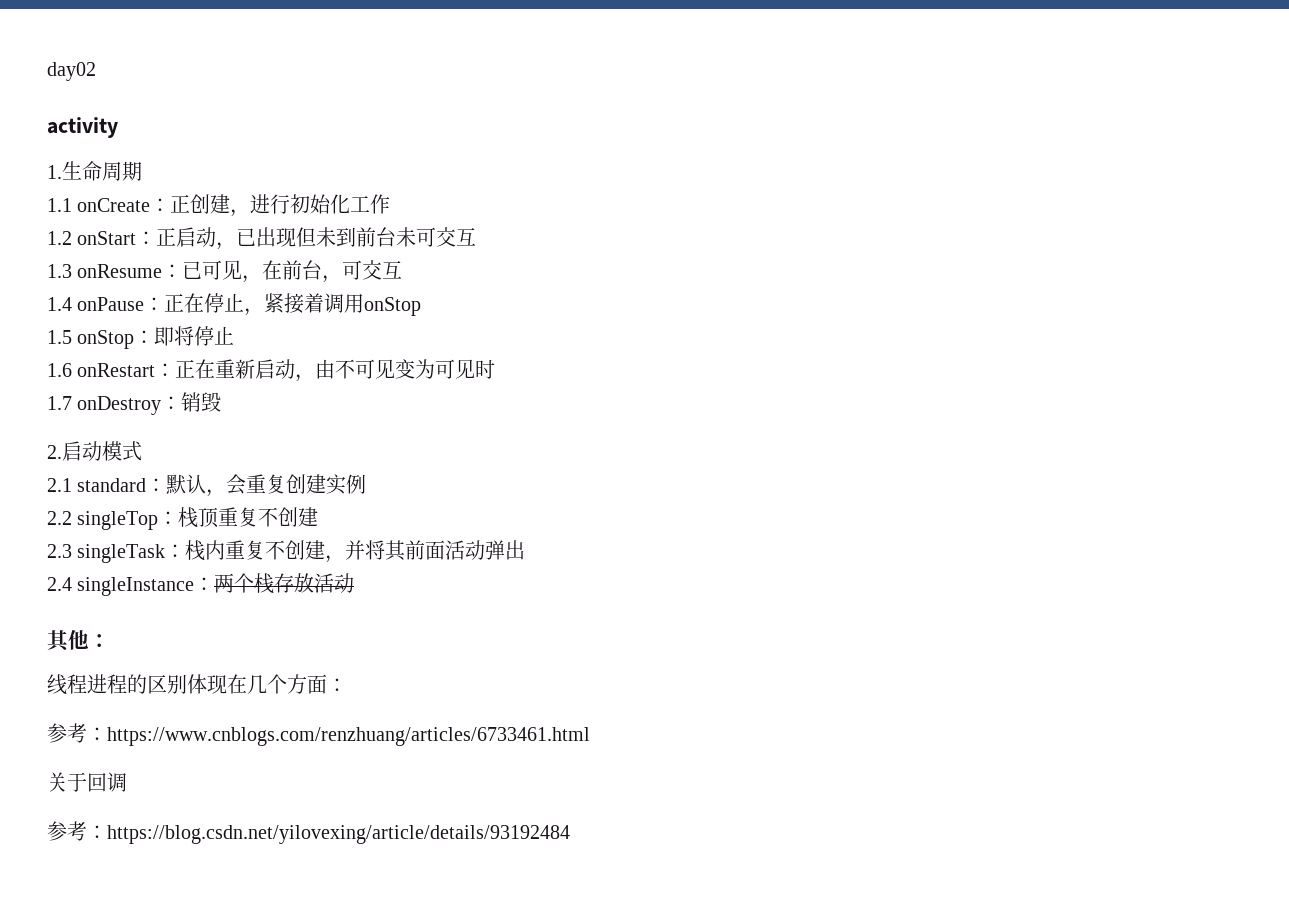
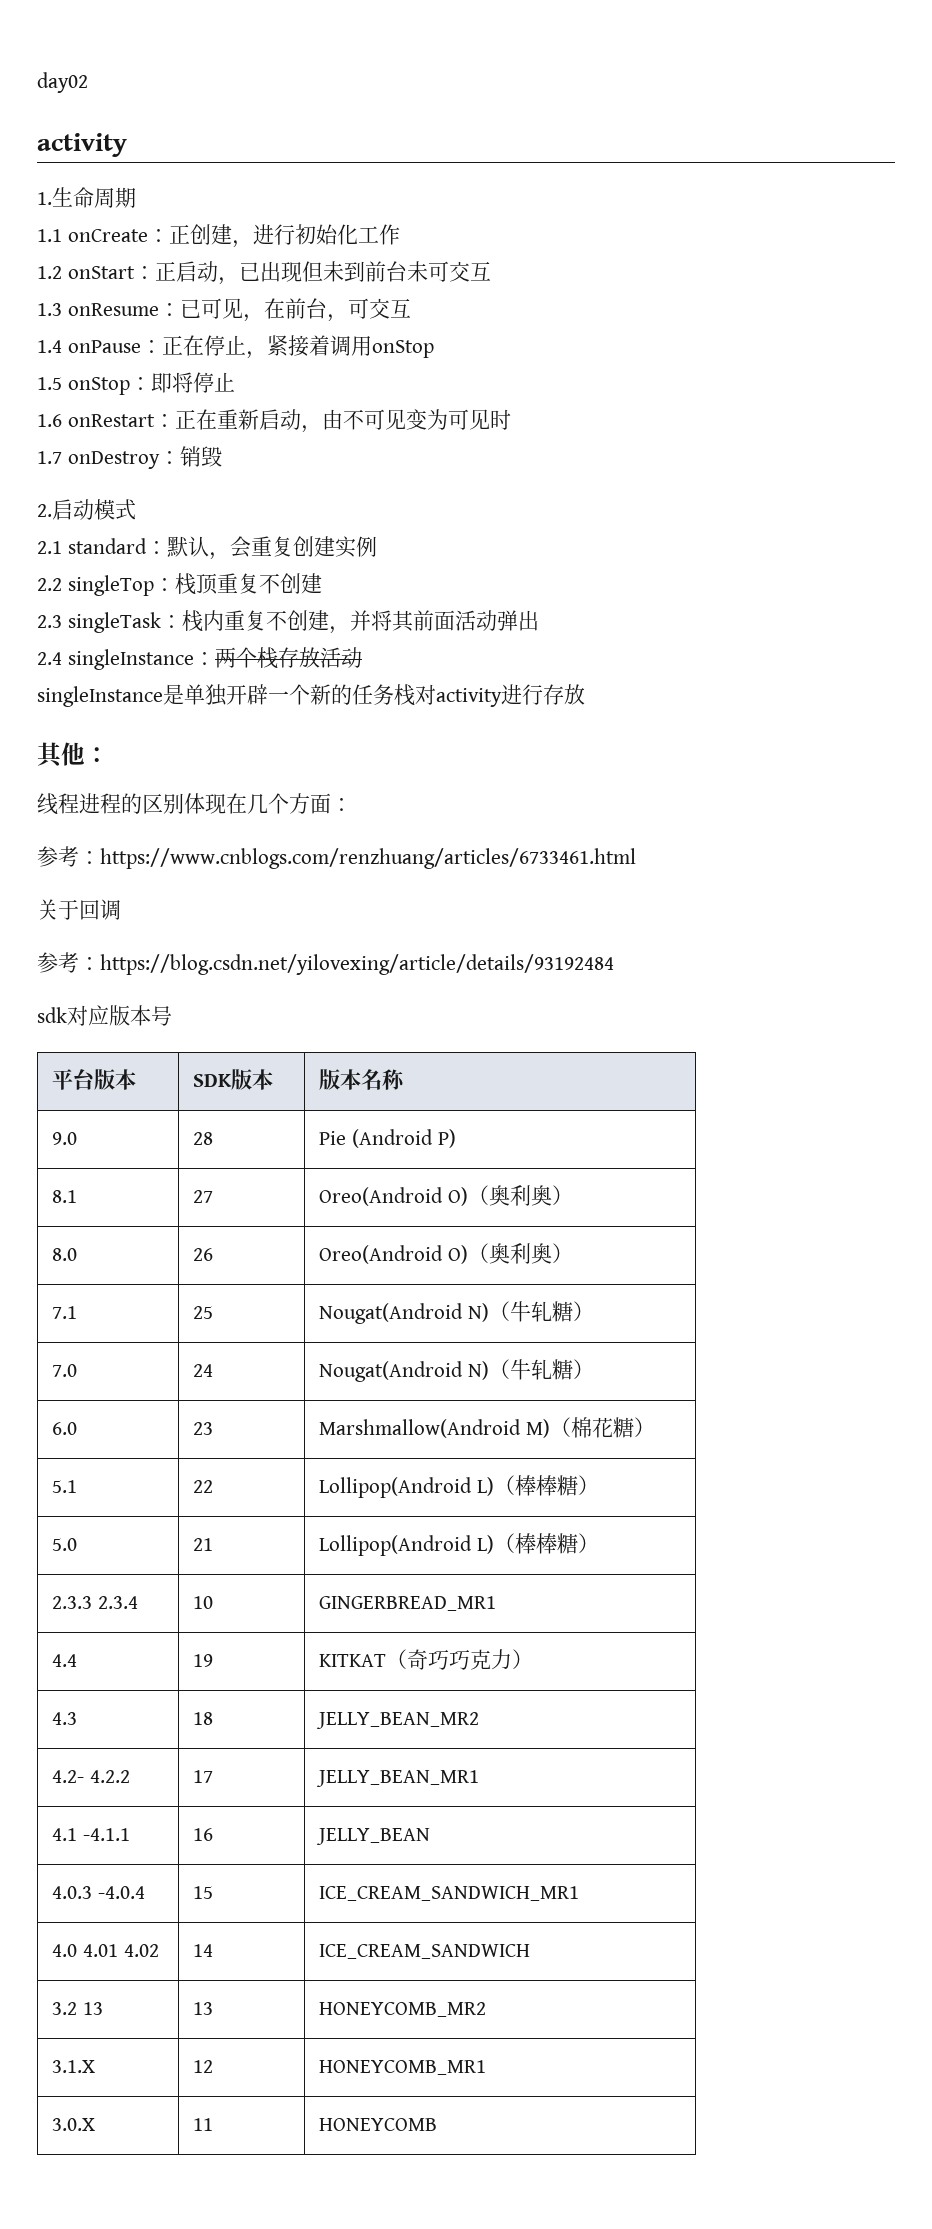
(355, 583) none -> [37,684,585,707] // singleInstance是单独开辟一个新的任务栈对activity进行存放
(570, 834) none -> [37,1005,172,1026] [52,1069,137,1090] [193,1069,274,1090] [319,1069,406,1090] [52,1132,78,1145] [193,1132,214,1145] [319,1129,456,1148] [52,1190,78,1203] [193,1190,214,1203] [319,1185,573,1206] [52,1248,78,1261] [193,1248,214,1261] [319,1243,573,1264] [52,1306,78,1319] [193,1306,214,1319] [319,1301,594,1324] [52,1364,78,1377] [193,1364,214,1377] [319,1359,594,1382] [52,1422,78,1435] [193,1422,214,1435] [319,1417,655,1438] [52,1480,78,1493] [193,1480,214,1493] [319,1475,599,1498] [52,1538,78,1551] [193,1538,214,1551] [319,1533,599,1556] [52,1596,138,1609] [193,1596,214,1609] [319,1596,497,1611] [52,1654,78,1667] [193,1654,214,1667] [319,1649,534,1670] [52,1712,78,1725] [193,1712,214,1725] [316,1712,480,1729] [52,1770,130,1783] [193,1770,214,1783] [316,1770,480,1787] [52,1828,130,1841] [193,1828,214,1841] [316,1828,431,1845] [52,1886,145,1899] [193,1886,214,1899] [319,1886,580,1901] [52,1944,159,1957] [193,1944,214,1957] [319,1944,531,1959] [52,2002,103,2015] [193,2002,214,2015] [319,2002,487,2017] [52,2060,96,2073] [193,2060,214,2073] [319,2060,487,2075] [52,2118,96,2131] [193,2118,214,2131] [319,2118,438,2131] // sdk对应版本号 // 平台版本 | SDK版本 | 版本名称 // 9.0 | 28 | Pie (Android P) // 8.1 | 27 | Oreo(Android O)（奥利奥） // 8.0 | 26 | Oreo(Android O)（奥利奥） // 7.1 | 25 | Nougat(Android N)（牛轧糖） // 7.0 | 24 | Nougat(Android N)（牛轧糖） // 6.0 | 23 | Marshmallow(Android M)（棉花糖） // 5.1 | 22 | Lollipop(Android L)（棒棒糖） // 5.0 | 21 | Lollipop(Android L)（棒棒糖） // 2.3.3 2.3.4 | 10 | GINGERBREAD_MR1 // 4.4 | 19 | KITKAT（奇巧巧克力） // 4.3 | 18 | JELLY_BEAN_MR2 // 4.2- 4.2.2 | 17 | JELLY_BEAN_MR1 // 4.1 -4.1.1 | 16 | JELLY_BEAN // 4.0.3 -4.0.4 | 15 | ICE_CREAM_SANDWICH_MR1 // 4.0 4.01 4.02 | 14 | ICE_CREAM_SANDWICH // 3.2 13 | 13 | HONEYCOMB_MR2 // 3.1.X | 12 | HONEYCOMB_MR1 // 3.0.X | 11 | HONEYCOMB

